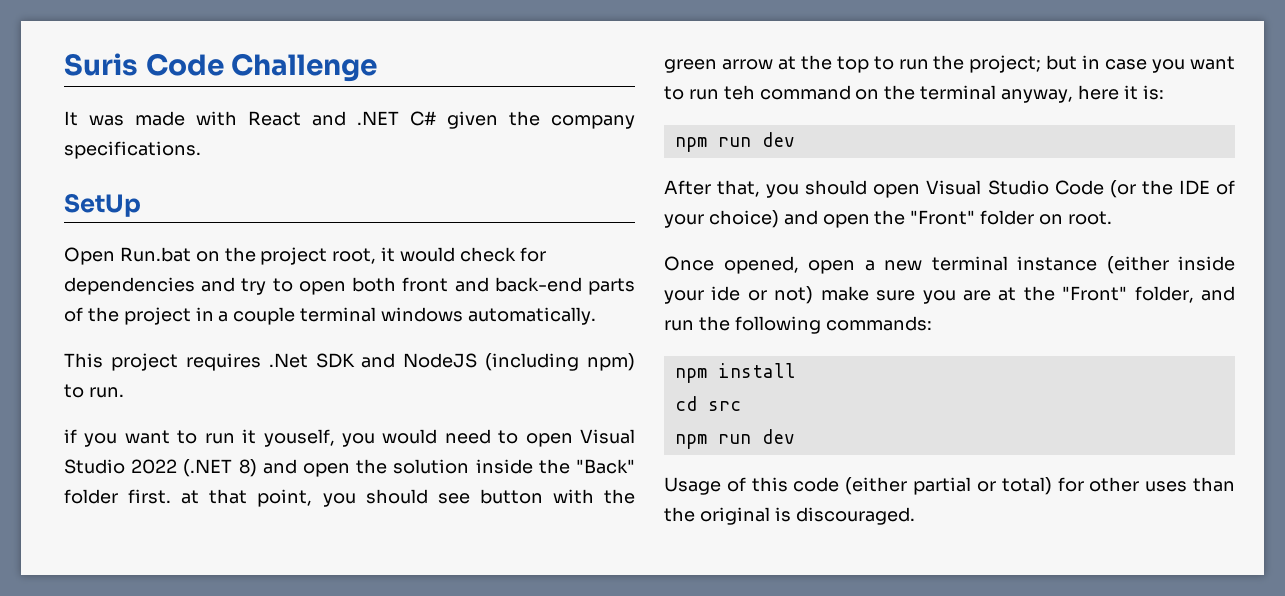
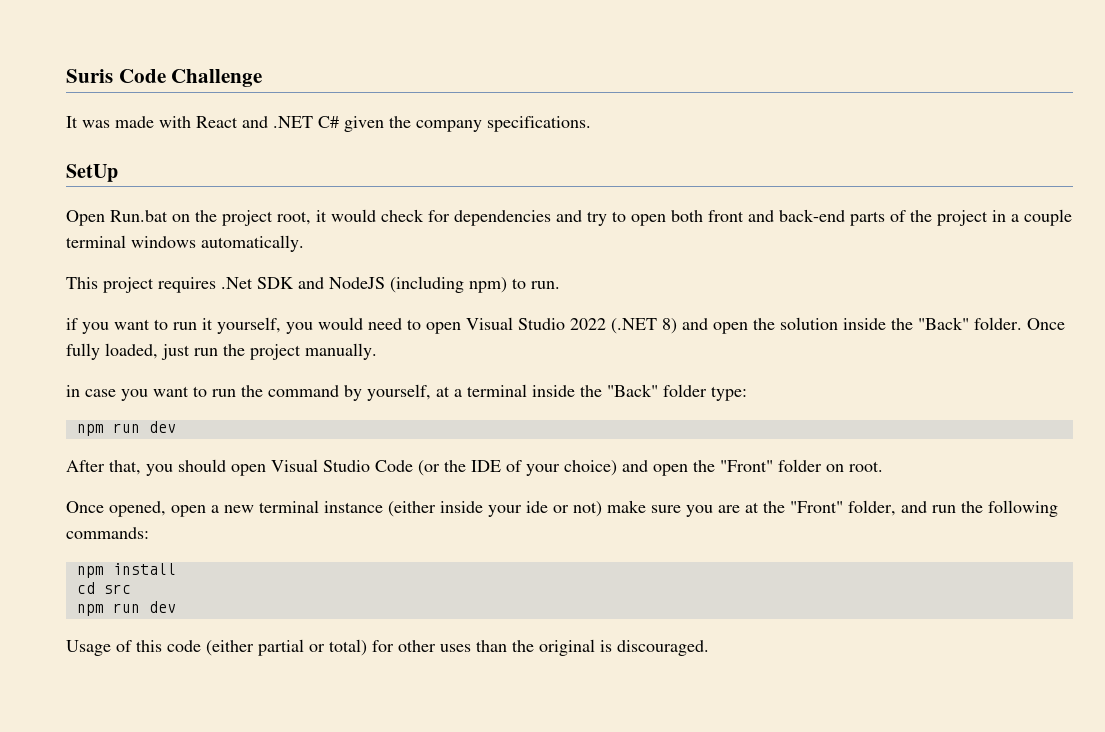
[263,429,335,447] youself, -> [217,317,281,334] yourself,
[64,489,636,507] [664,55,1078,73] folder first. at that point, you should see button with the green arrow at the top to run the project; but -> [974,317,1065,330] [66,343,377,360] folder. Once fully loaded, just run the project manually. //
[723,85,1164,103] teh command on the terminal anyway, here it is: -> [241,384,747,401] the command by yourself, at a terminal inside the "Back" folder type:

